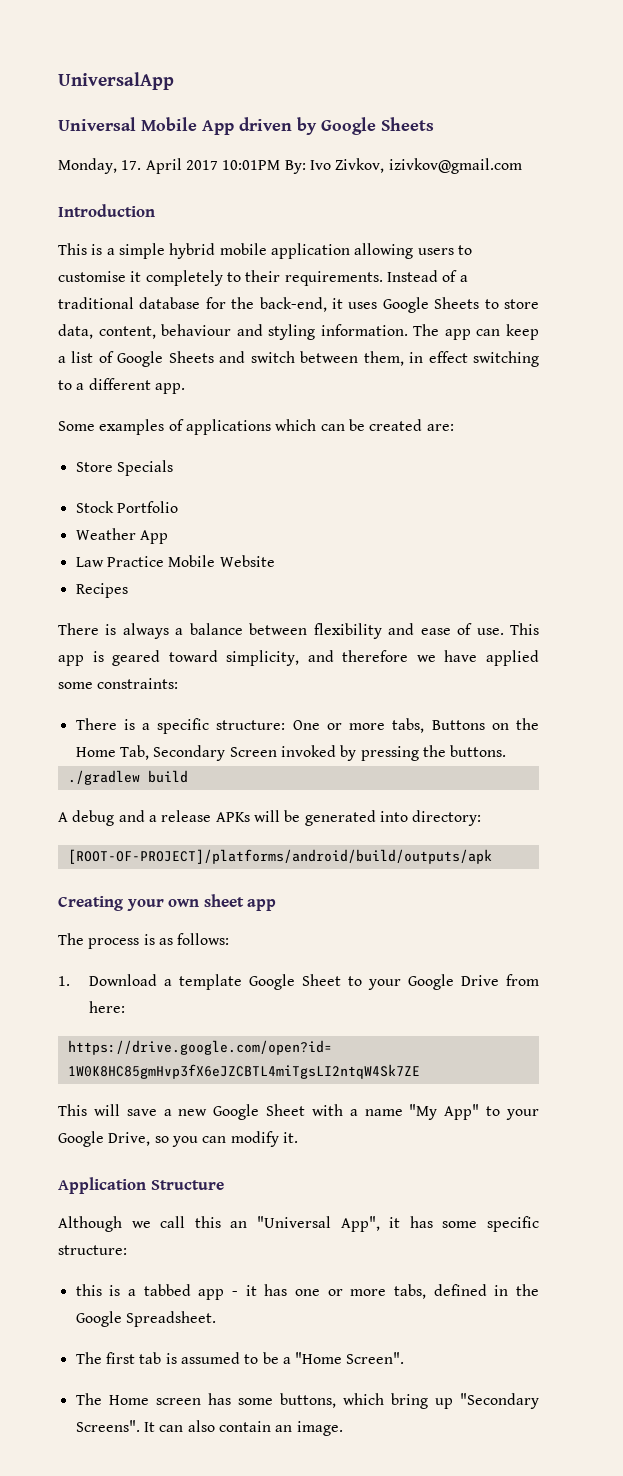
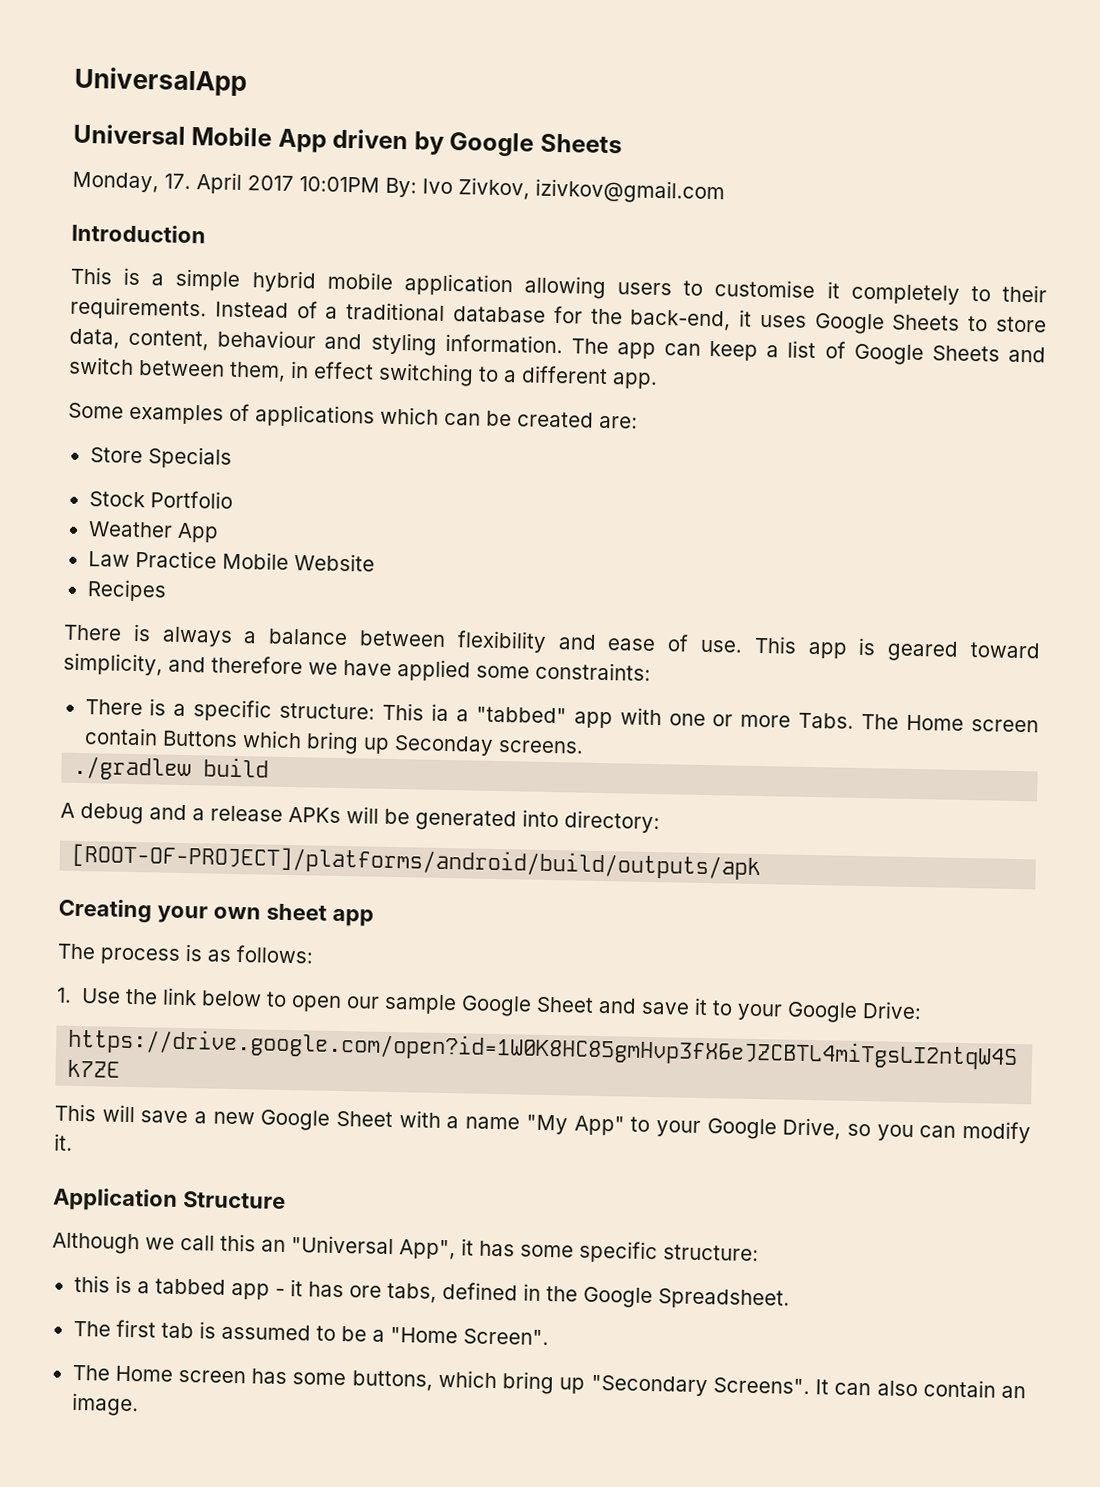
[292,718,540,733] [75,745,507,761] One or more tabs, Buttons on the Home Tab, Secondary Screen invoked by pressing the buttons. -> [382,702,1039,733] [83,727,584,756] This ia a "tabbed" app with one or more Tabs. The Home screen contain Buttons which bring up Seconday screens.
[88,974,539,990] [88,1001,125,1013] Download a template Google Sheet to your Google Drive from here: -> [80,987,922,1023] Use the link below to open our sample Google Sheet and save it to your Google Drive:
[294,1289,387,1296] one or more -> [348,1285,382,1298] ore

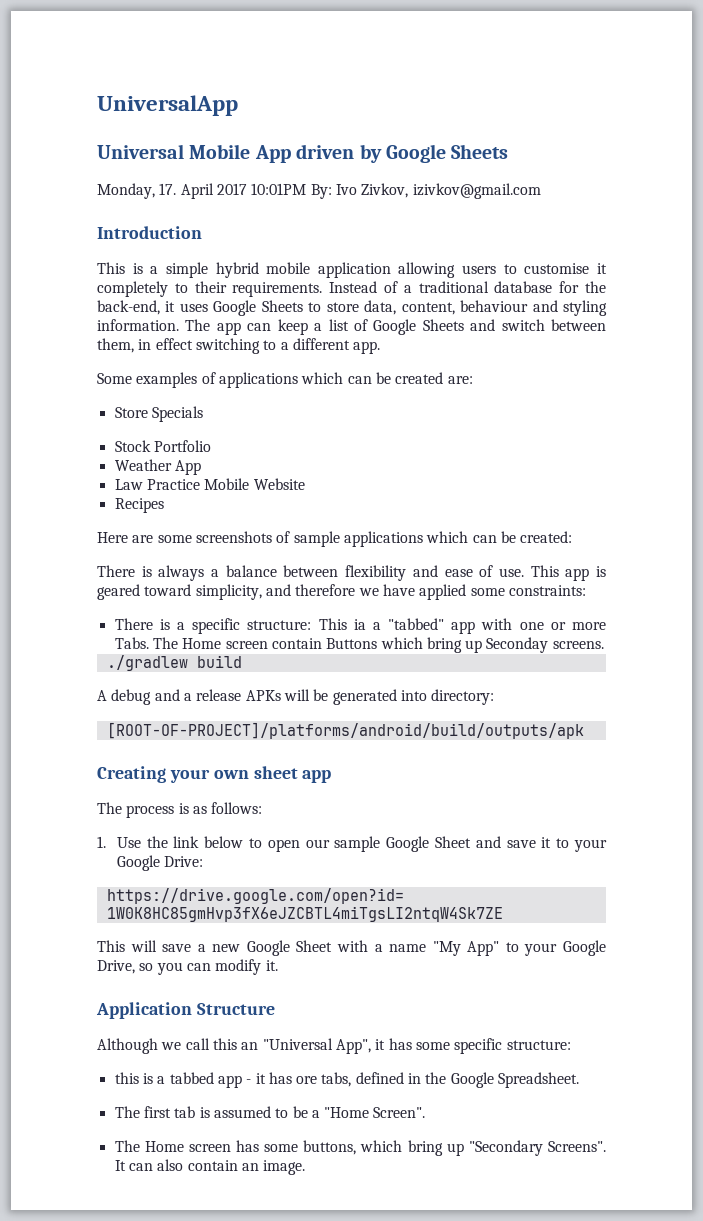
(167, 590) none -> [97,531,573,547] // Here are some screenshots of sample applications which can be created:

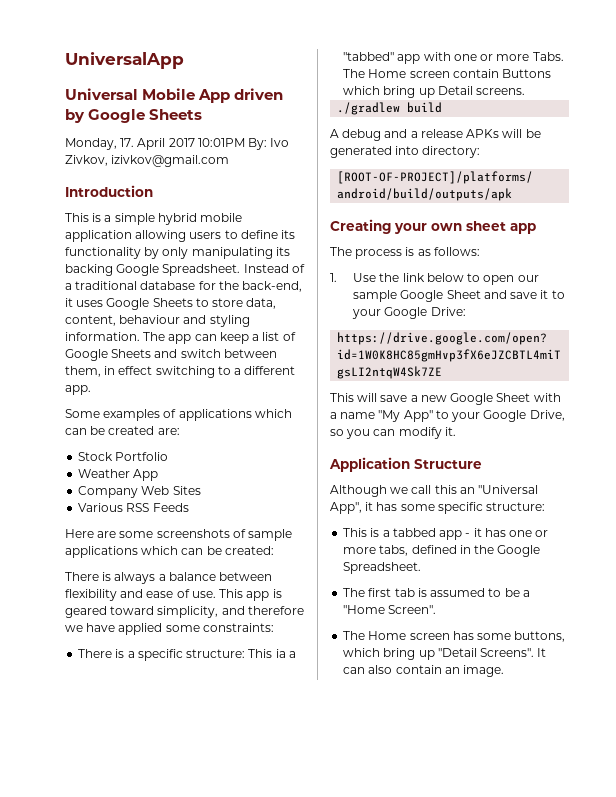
[524,263,607,274] [97,281,323,297] customise it completely to their requirements. -> [240,230,296,239] [65,247,290,259] [65,264,241,276] define its functionality by only manipulating its backing Google Spreadsheet.
[114,406,203,422] // Store Specials -> (180, 431) none
[114,478,305,490] [114,498,164,513] Law Practice Mobile Website // Recipes -> [78,486,201,498] [78,503,189,512] Company Web Sites // Various RSS Feeds
[486,637,549,653] Seconday -> [437,86,473,95] Detail
[114,1072,139,1084] this -> [343,528,368,537] This
[296,1076,318,1084] ore -> [509,530,549,537] [343,547,377,554] one or more
[468,1140,543,1156] "Secondary -> [437,648,477,657] "Detail

